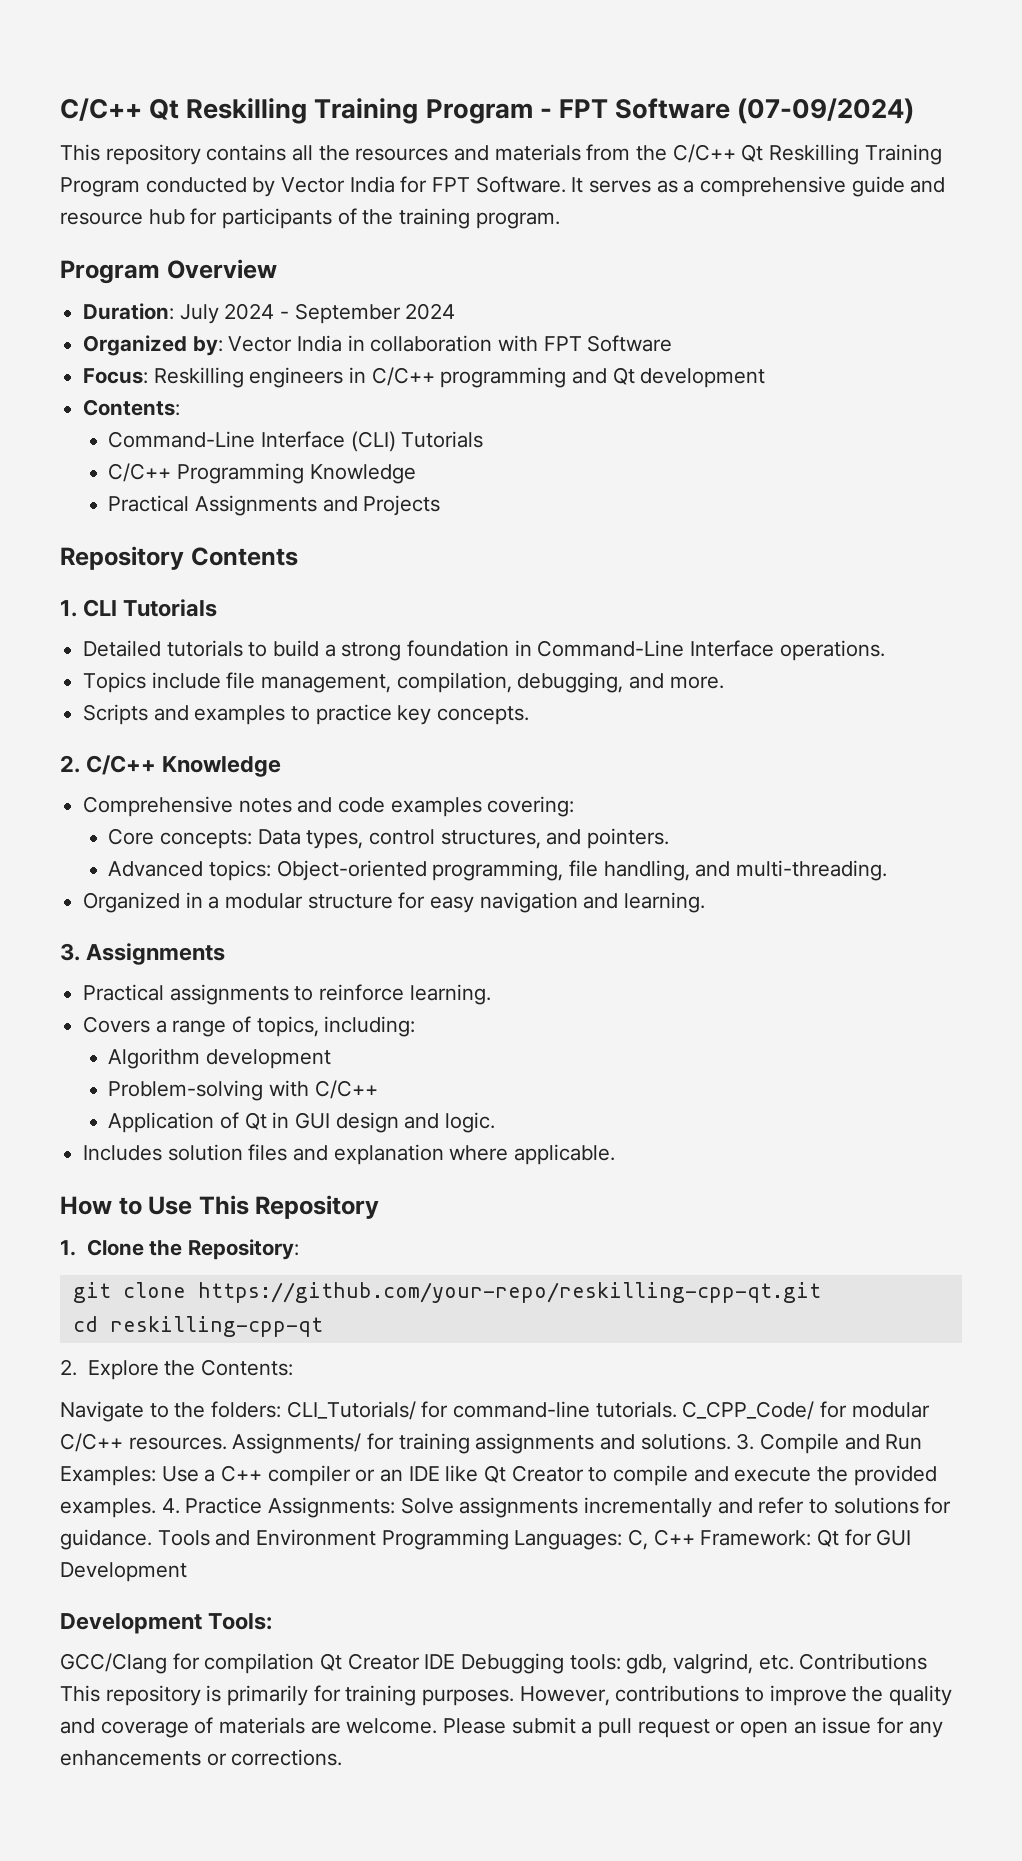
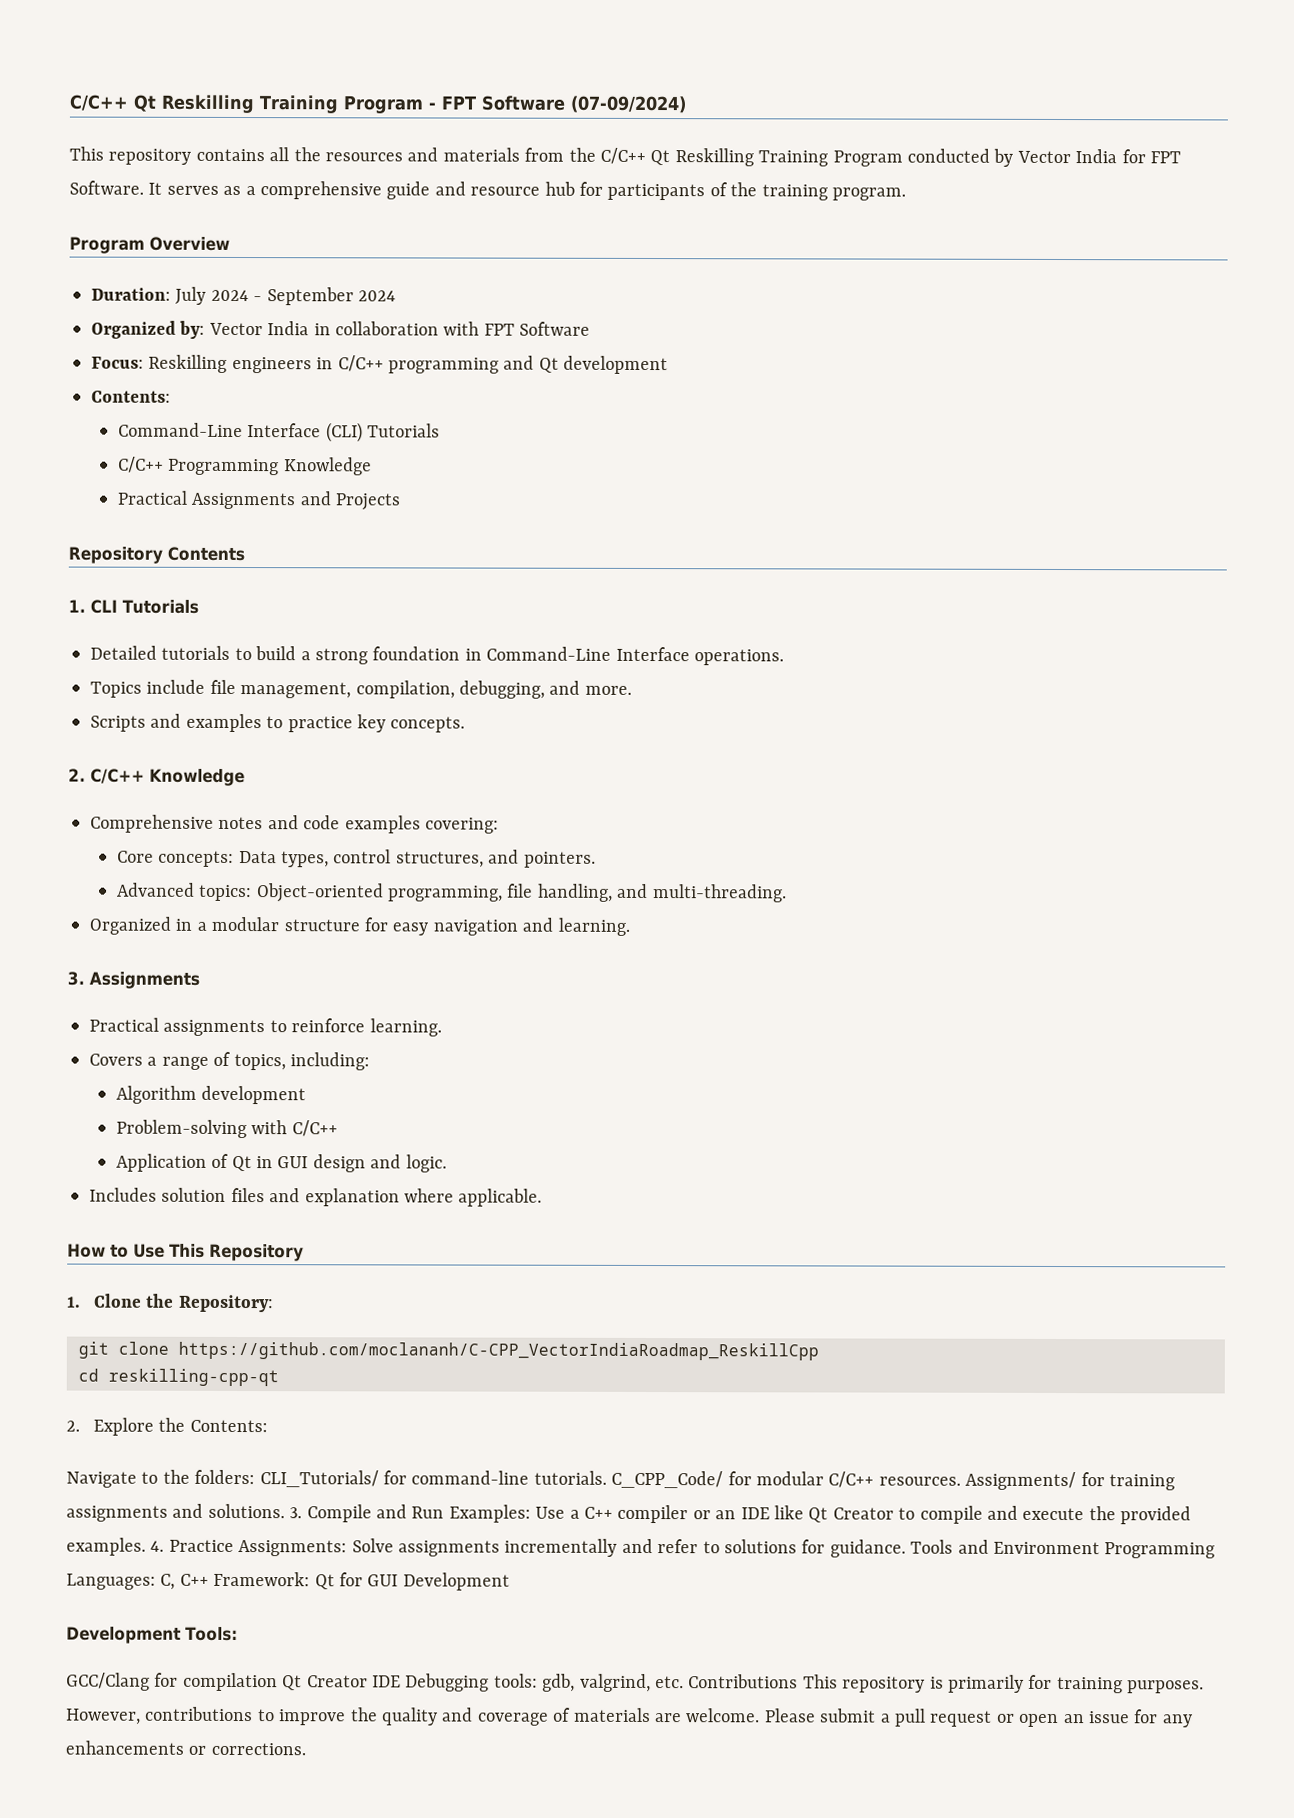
[197,1282,821,1303] https://github.com/your-repo/reskilling-cpp-qt.git -> [178,1341,819,1361] https://github.com/moclananh/C-CPP_VectorIndiaRoadmap_ReskillCpp

